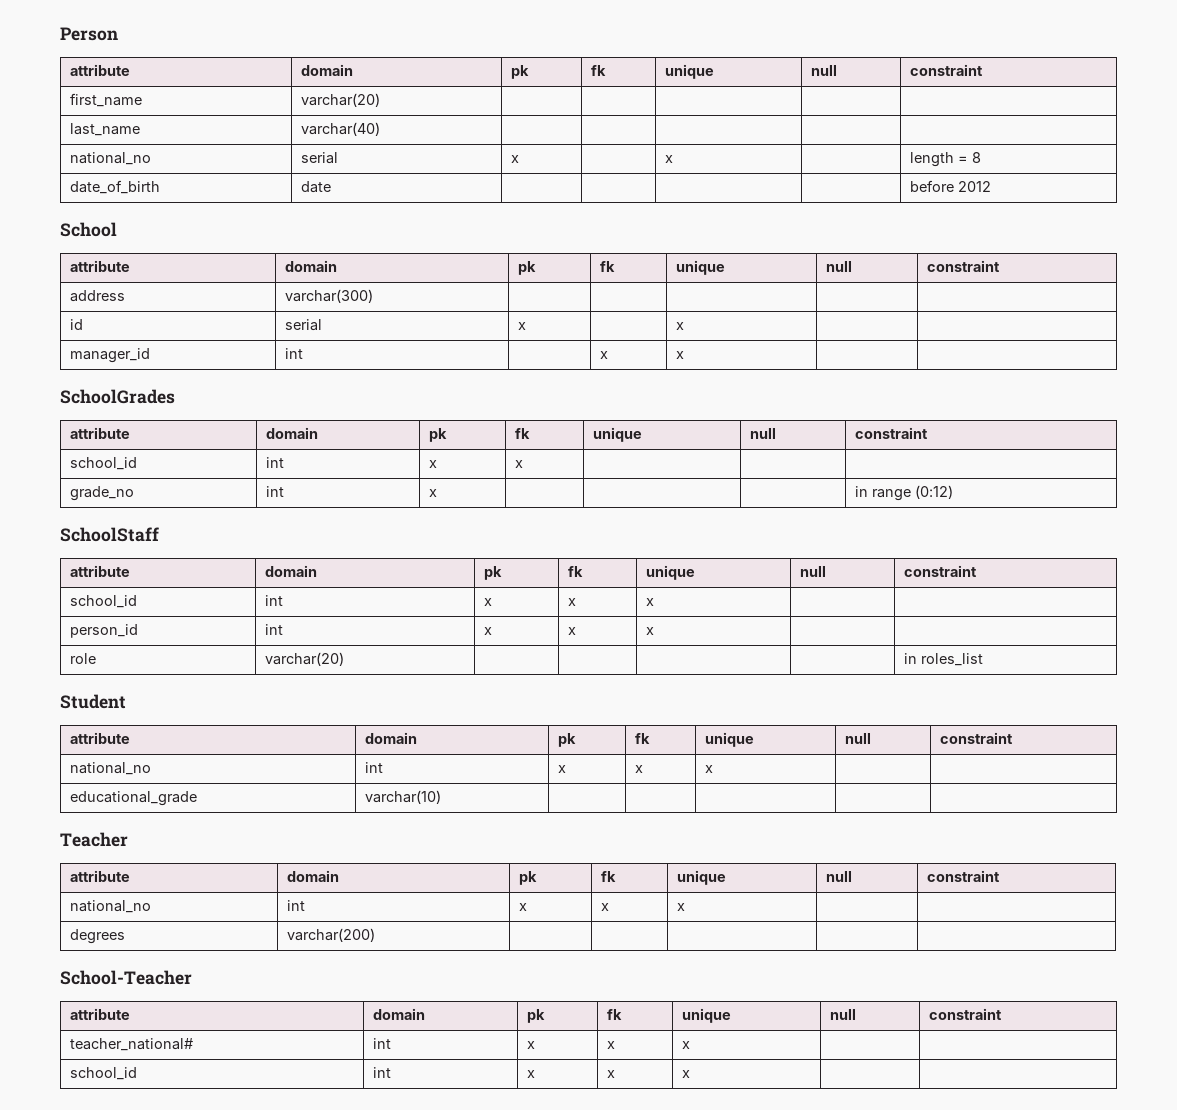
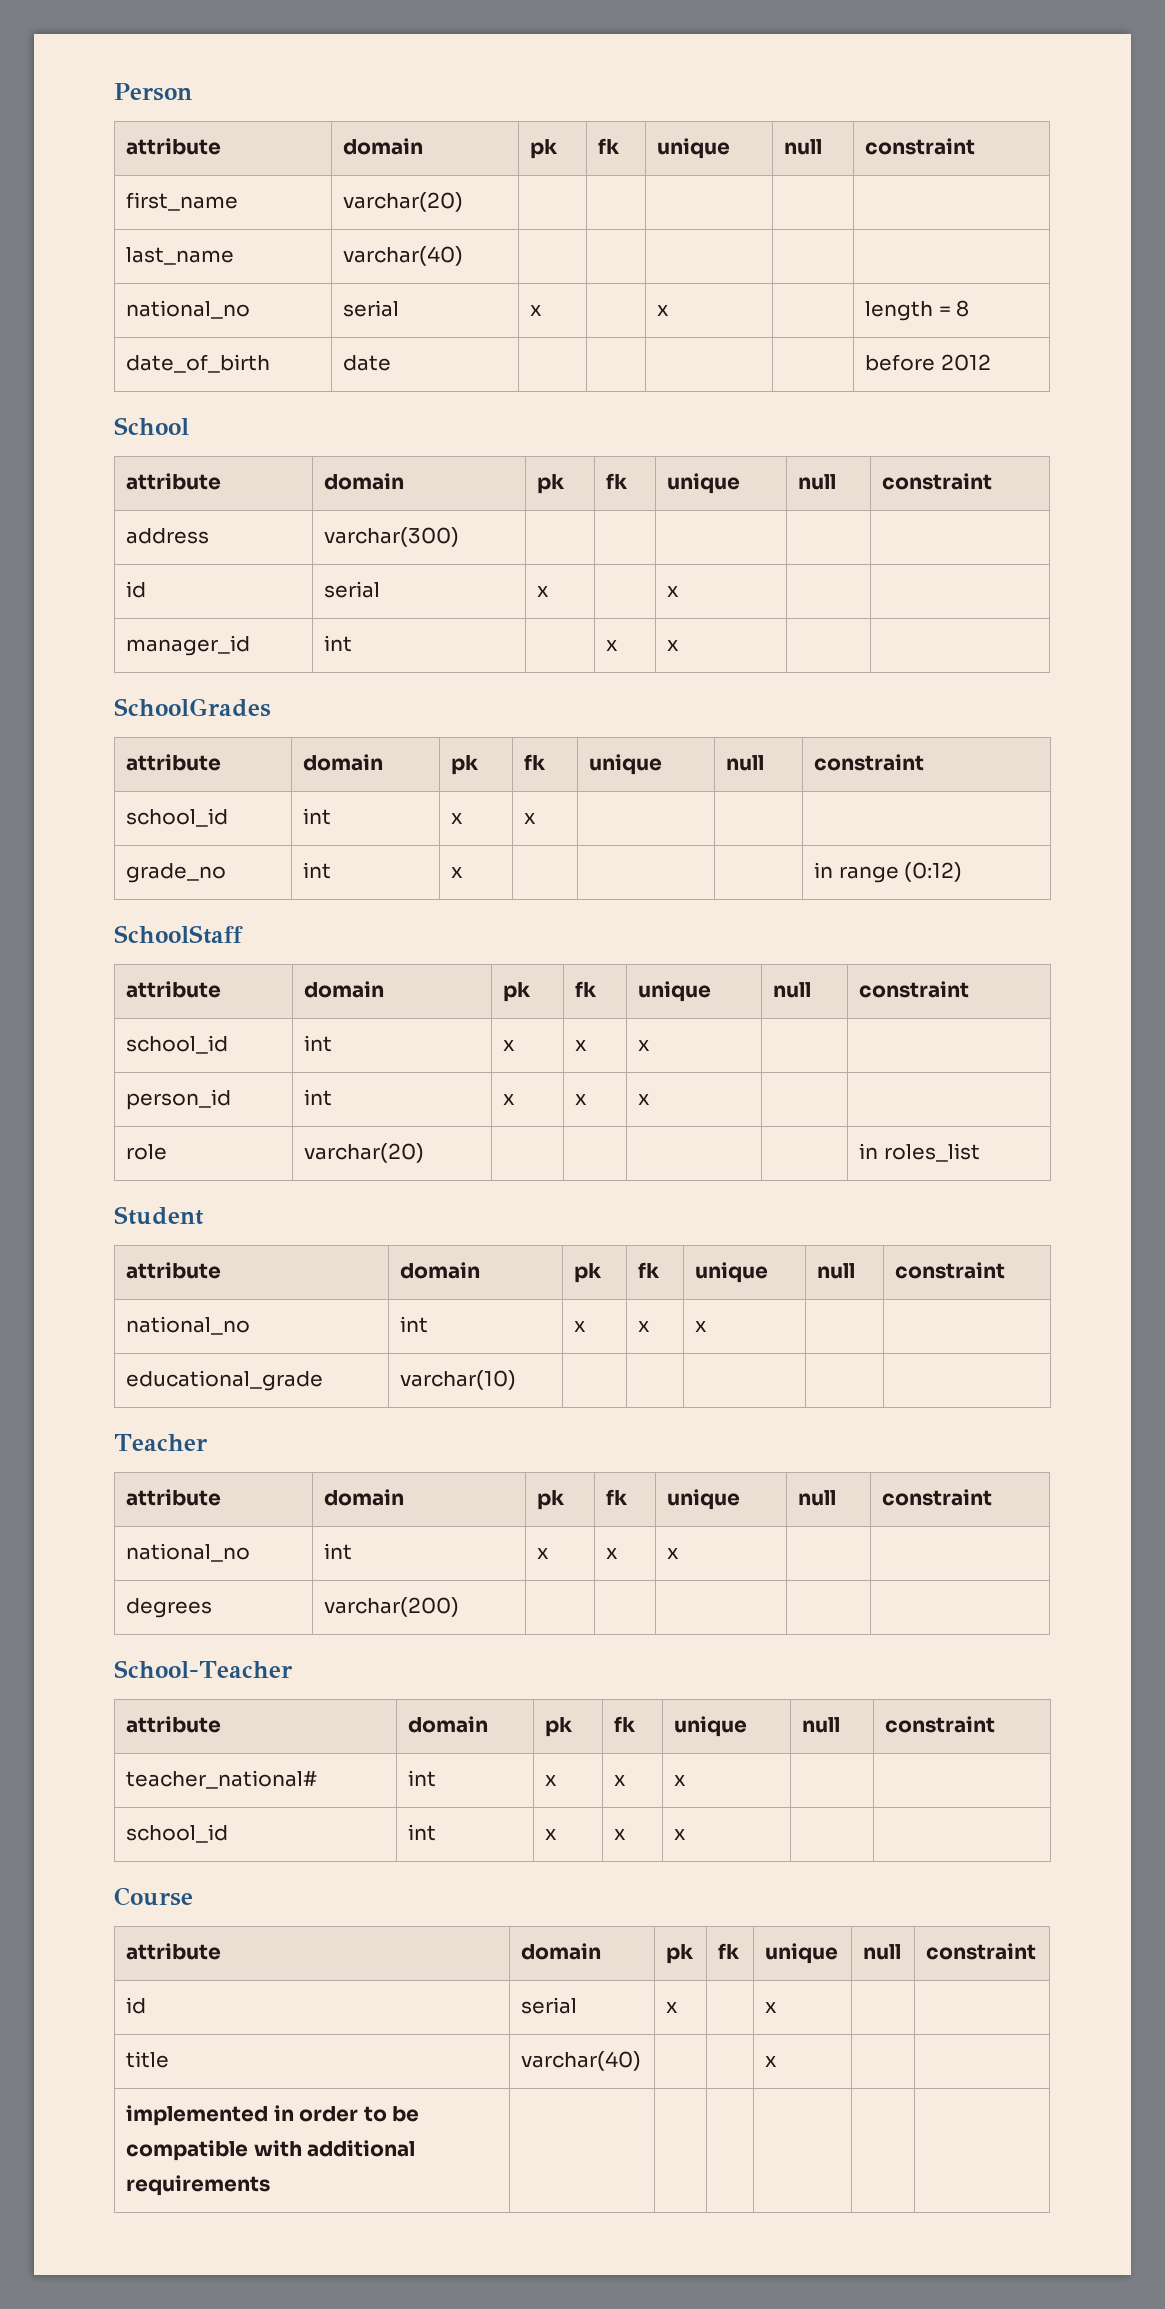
(691, 1074) none -> [114,1887,193,1906] [126,1943,222,1960] [521,1943,602,1960] [666,1944,695,1964] [718,1943,741,1959] [765,1943,839,1964] [863,1944,902,1960] [926,1943,1037,1960] [126,1997,147,2014] [521,1997,578,2014] [666,2002,679,2013] [765,2002,778,2013] [126,2051,170,2068] [521,2051,642,2071] [765,2056,778,2067] [126,2105,420,2126] [126,2140,416,2161] [126,2175,271,2196] // Course // attribute | domain | pk | fk | unique | null | constraint // id | serial | x | | x | | // title | varchar(40) | | | x | | // implemented in order to be compatible with additional requirements | | | | | |

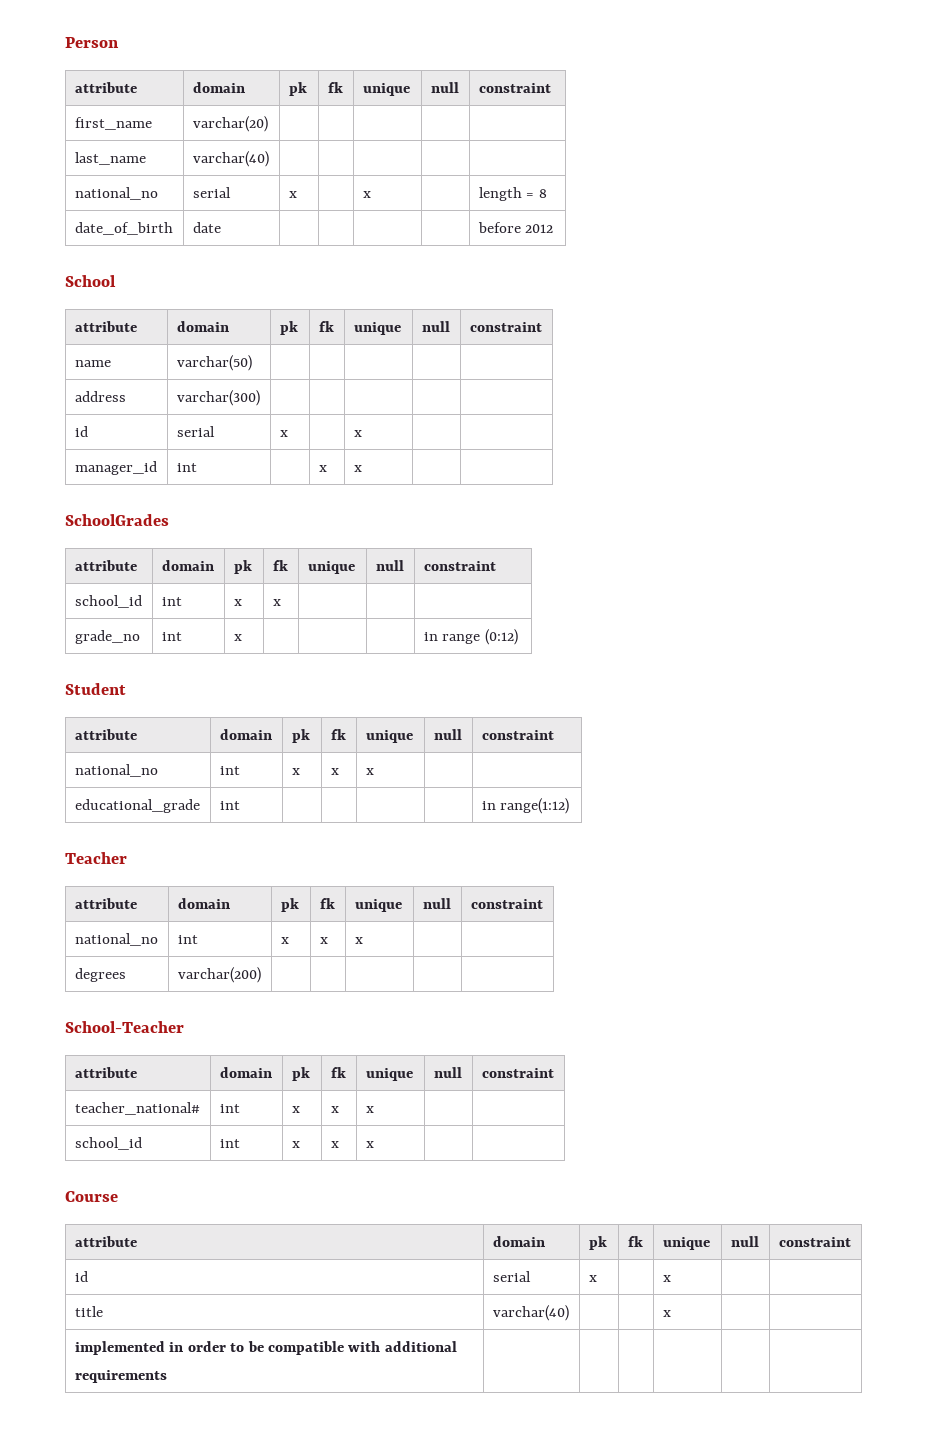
(993, 481) none -> [74,360,111,367] [176,355,252,371] // name | varchar(50) | | | | |
[114,925,243,944] [126,981,222,998] [304,981,385,998] [503,982,532,1002] [575,981,598,997] [638,981,712,1002] [773,982,812,998] [859,981,970,998] [126,1035,229,1054] [304,1035,333,1052] [503,1040,516,1051] [575,1040,588,1051] [638,1040,651,1051] [126,1089,232,1110] [304,1089,333,1106] [503,1094,516,1105] [575,1094,588,1105] [638,1094,651,1105] [126,1144,168,1160] [304,1143,425,1163] [859,1143,980,1162] // SchoolStaff // attribute | domain | pk | fk | unique | null | constraint // school_id | int | x | x | x | | // person_id | int | x | x | x | | // role | varchar(20) | | | | | in roles_list -> (518, 637) none
[400,1370,517,1390] varchar(10) | | | | | -> [219,801,240,810] [481,798,570,814] int | | | | | in range(1:12)

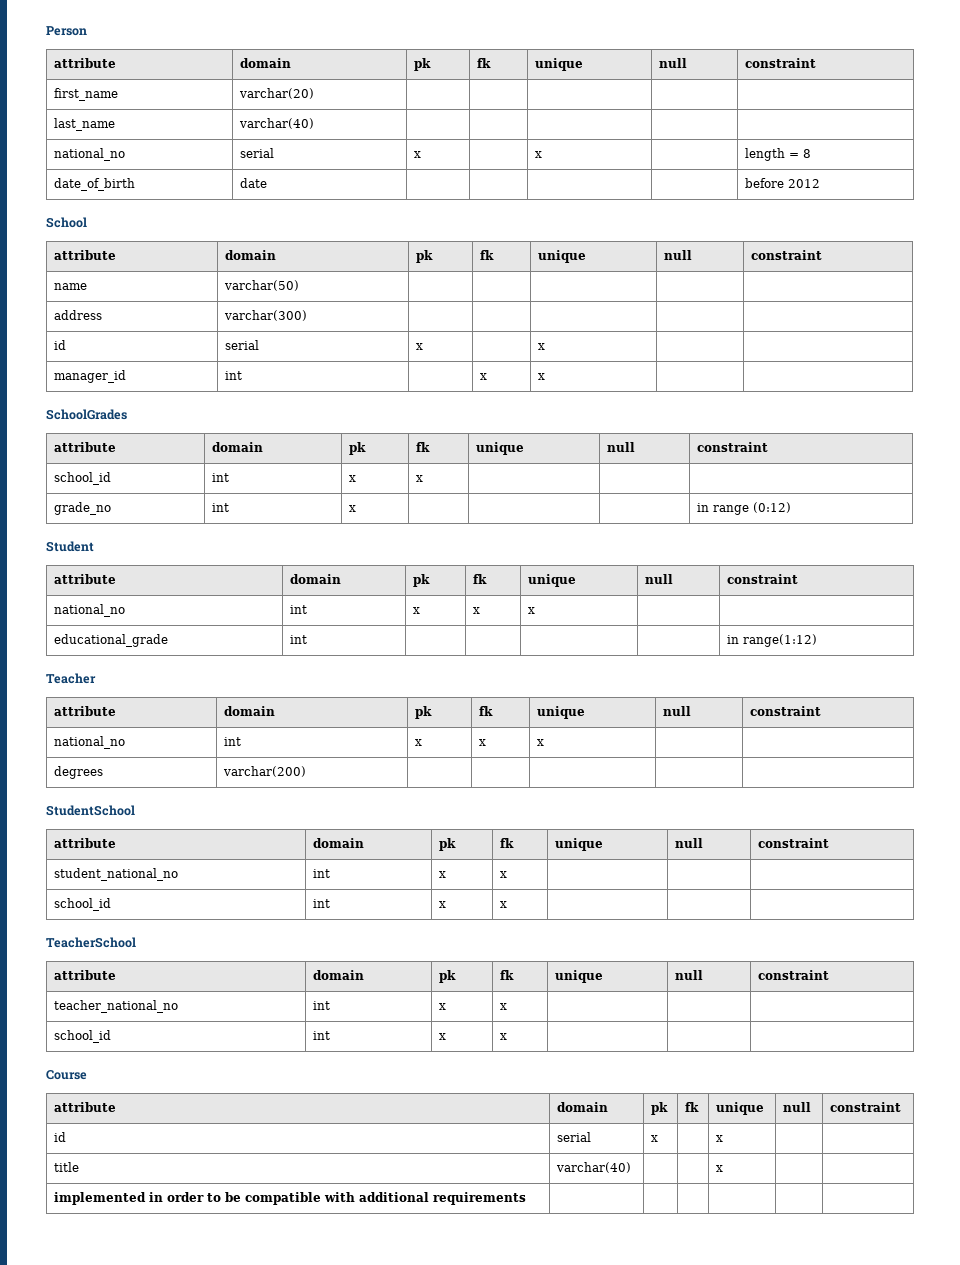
[65,1021,184,1033] [74,1067,137,1078] [219,1067,272,1078] [291,1067,310,1081] [330,1067,346,1078] [365,1068,413,1081] [433,1067,462,1078] [481,1068,554,1078] [74,1102,200,1115] [219,1104,240,1113] [291,1106,300,1113] [330,1106,339,1113] [365,1106,374,1113] [74,1137,142,1150] [219,1139,240,1148] [291,1141,300,1148] [330,1141,339,1148] [365,1141,374,1148] School-Teacher // attribute | domain | pk | fk | unique | null | constraint // teacher_national# | int | x | x | x | | // school_id | int | x | x | x -> [46,805,135,816] [54,838,117,848] [313,838,365,848] [439,838,457,851] [500,838,515,848] [555,838,604,851] [675,838,704,848] [758,838,830,848] [54,868,179,881] [313,869,331,878] [439,871,447,878] [500,871,508,878] [54,898,112,911] [313,899,331,908] [439,901,447,908] [500,901,508,908] [46,937,136,948] [54,970,117,980] [313,970,365,980] [439,970,457,983] [500,970,515,980] [555,970,604,983] [675,970,704,980] [758,970,830,980] [54,1000,179,1013] [313,1001,331,1010] [439,1003,447,1010] [500,1003,508,1010] [54,1030,112,1043] [313,1031,331,1040] [439,1033,447,1040] [500,1033,508,1040] StudentSchool // attribute | domain | pk | fk | unique | null | constraint // student_national_no | int | x | x | | | // school_id | int | x | x | | | // TeacherSchool // attribute | domain | pk | fk | unique | null | constraint // teacher_national_no | int | x | x | | | // school_id | int | x | x |

